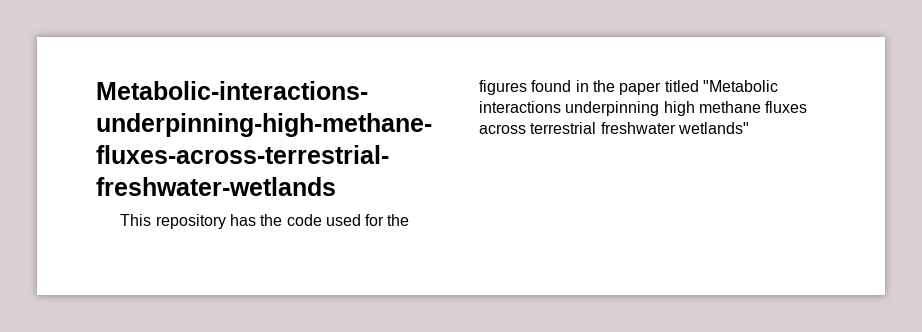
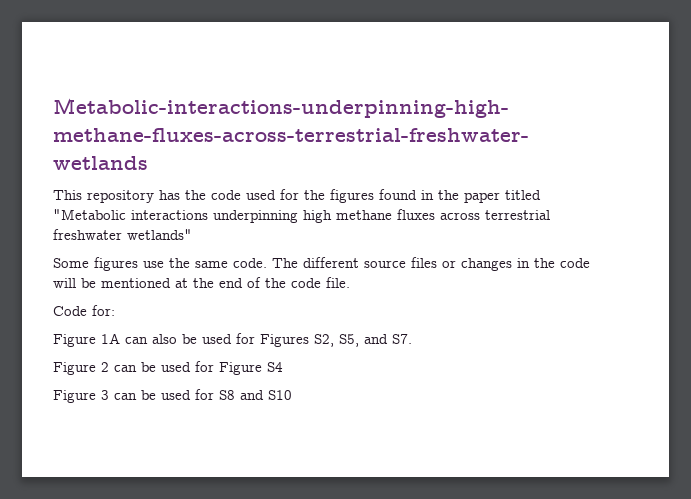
(749, 128) none -> [53,257,590,271] [53,277,350,288] [53,305,115,316] [53,333,412,347] [53,361,283,375] [53,389,292,403] // Some figures use the same code. The different source files or changes in the code will be mentioned at the end of the code file. // Code for: // Figure 1A can also be used for Figures S2, S5, and S7. // Figure 2 can be used for Figure S4 // Figure 3 can be used for S8 and S10

